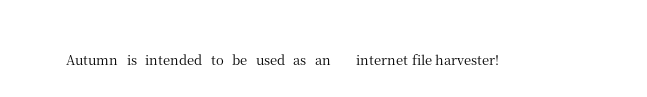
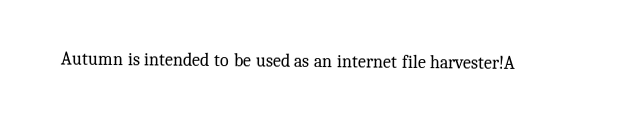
[435,54,500,65] harvester! -> [429,54,517,69] harvester!A

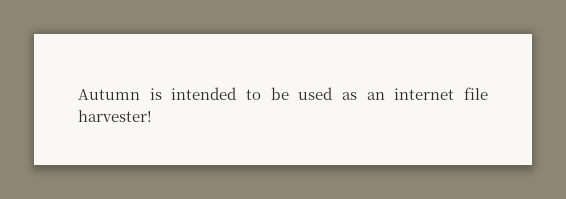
[429,54,517,69] harvester!A -> [78,110,152,122] harvester!

